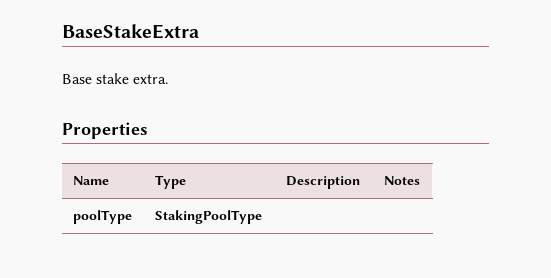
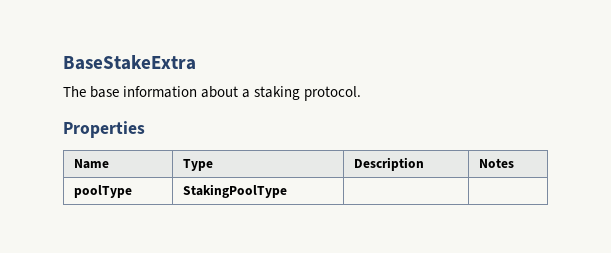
[62,73,169,84] Base stake extra. -> [63,86,362,101] The base information about a staking protocol.

